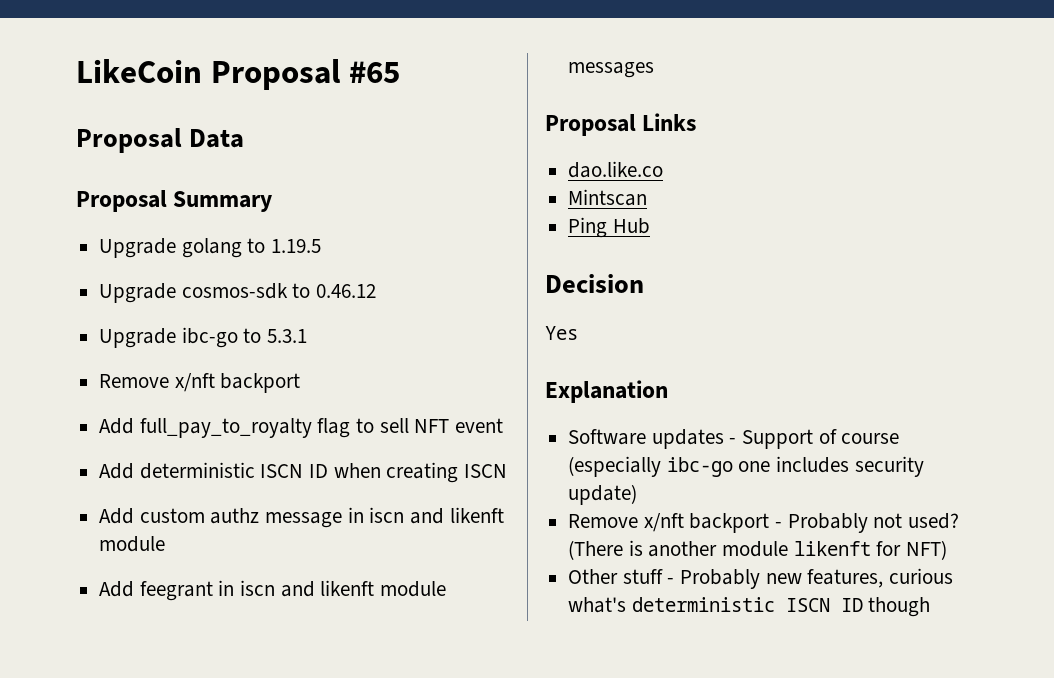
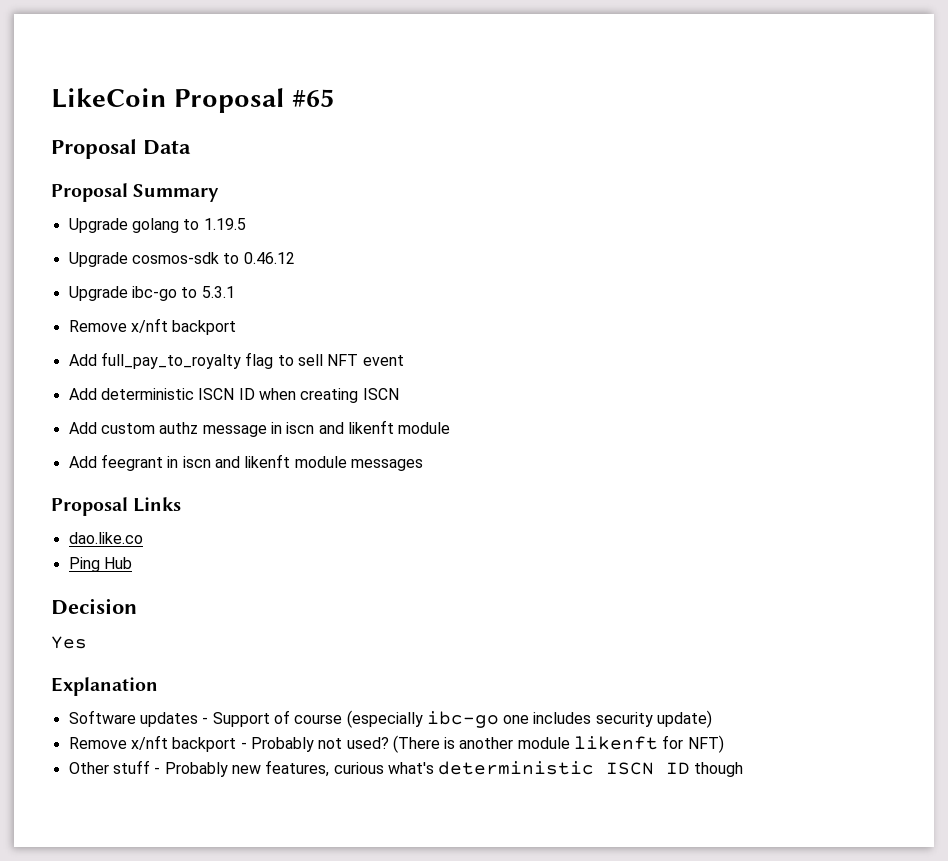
[568,189,648,206] // Mintscan -> (143, 538) none

